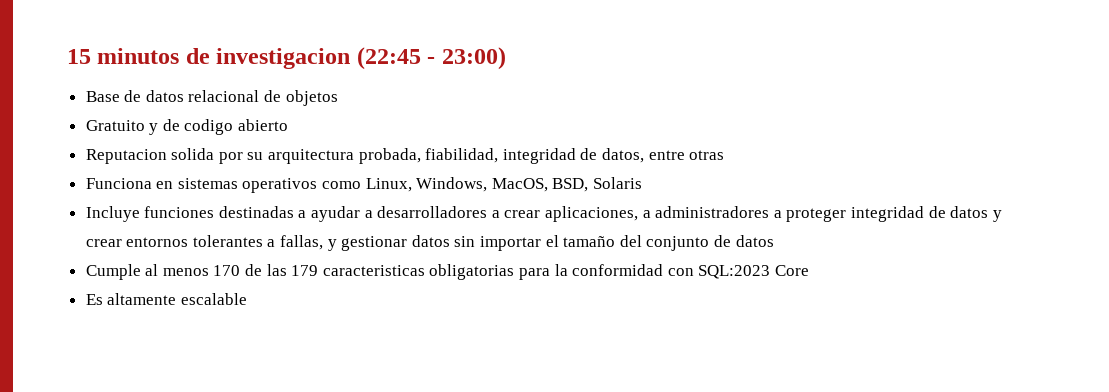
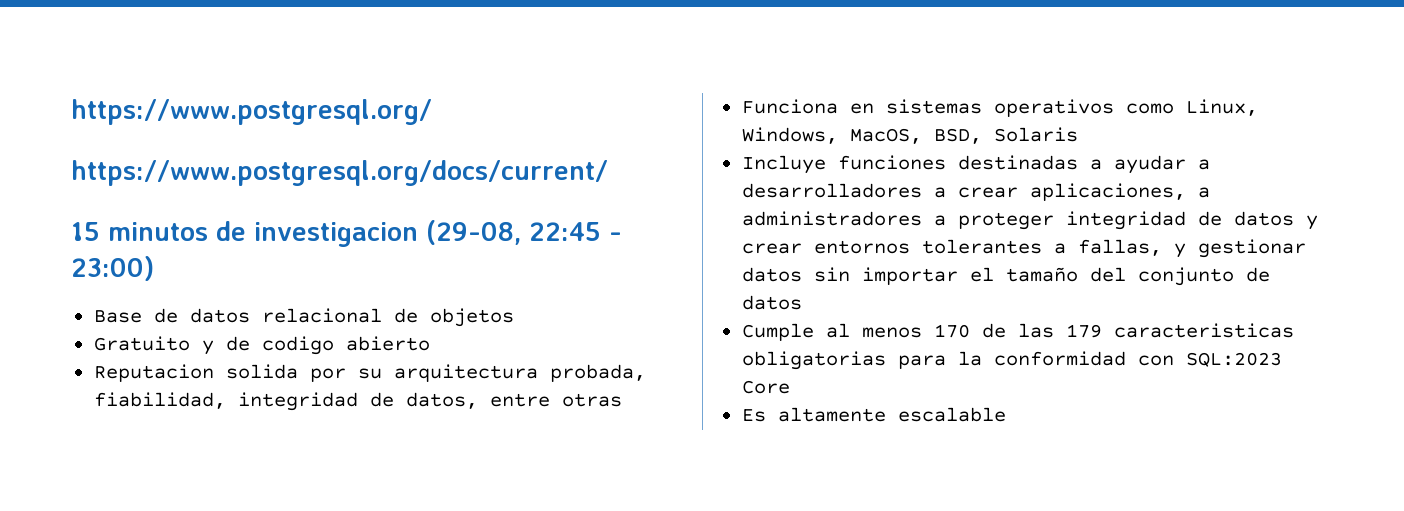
(67, 56) none -> [71,99,432,125] [71,160,608,186] https://www.postgresql.org/ // https://www.postgresql.org/docs/current/ //
[356,47,421,70] (22:45 -> [426,220,601,245] (29-08, 22:45

